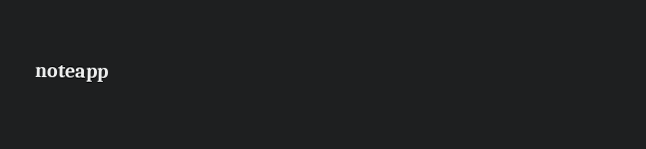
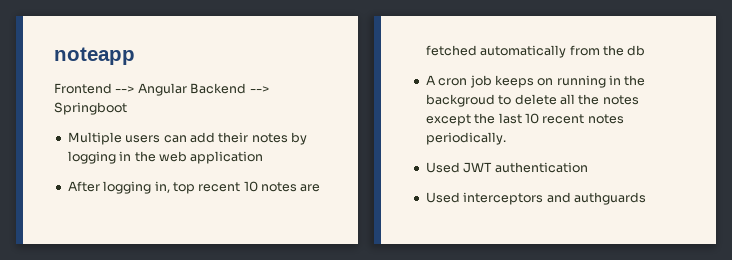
(109, 73) none -> [54,83,269,96] [54,102,127,115] [67,132,307,145] [67,151,264,164] [67,181,321,194] [425,45,646,58] [425,75,646,88] [425,94,639,107] [425,113,624,126] [425,132,506,145] [425,162,588,173] [425,192,646,205] // Frontend --> Angular Backend --> Springboot // Multiple users can add their notes by logging in the web application // After logging in, top recent 10 notes are fetched automatically from the db // A cron job keeps on running in the backgroud to delete all the notes except the last 10 recent notes periodically. // Used JWT authentication // Used interceptors and authguards

